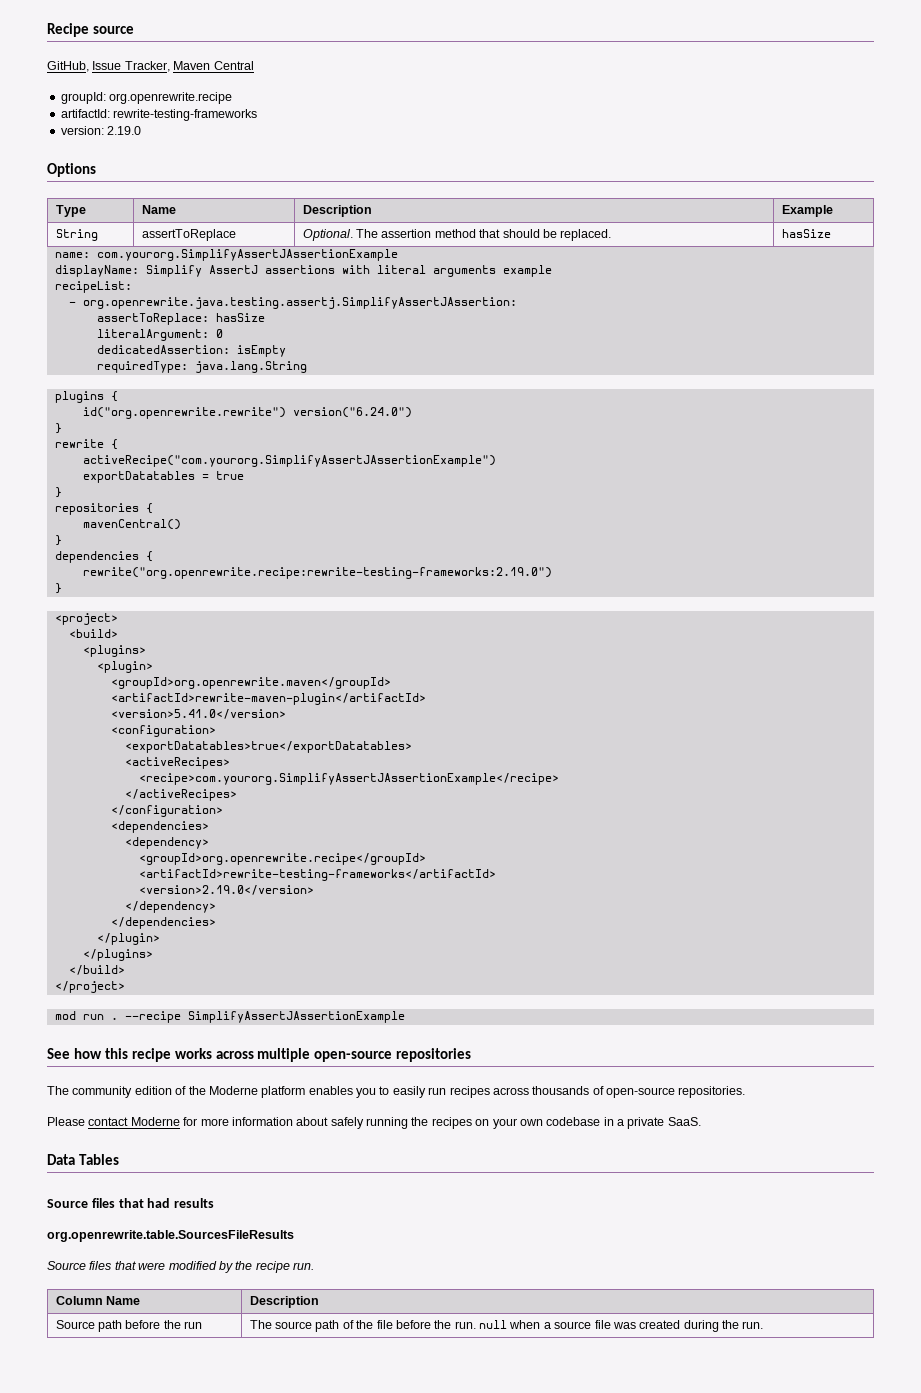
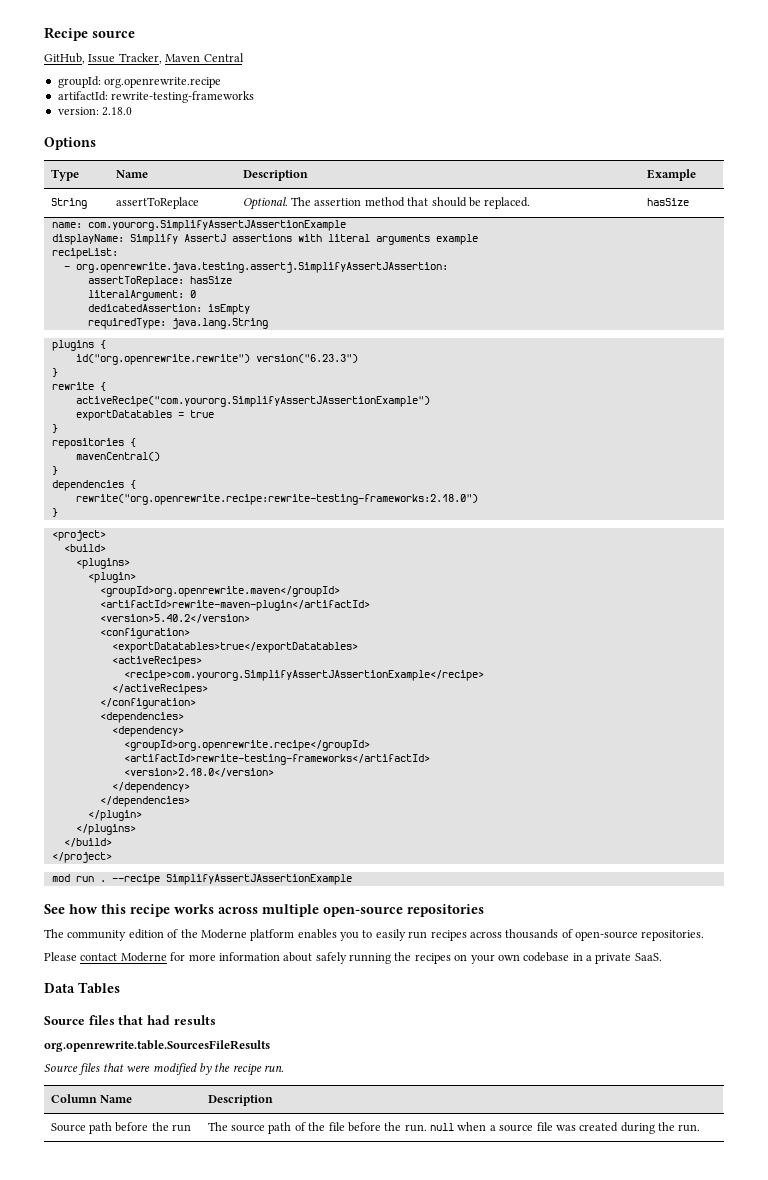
[107,126,142,135] 2.19.0 -> [102,107,133,116] 2.18.0
[292,407,412,418] version("6.24.0") -> [255,354,358,363] version("6.23.3")
[82,567,552,579] rewrite("org.openrewrite.recipe:rewrite-testing-frameworks:2.19.0") -> [75,494,478,505] rewrite("org.openrewrite.recipe:rewrite-testing-frameworks:2.18.0")
[110,709,286,719] <version>5.41.0</version> -> [99,614,250,623] <version>5.40.2</version>
[138,885,314,895] <version>2.19.0</version> -> [123,768,274,777] <version>2.18.0</version>

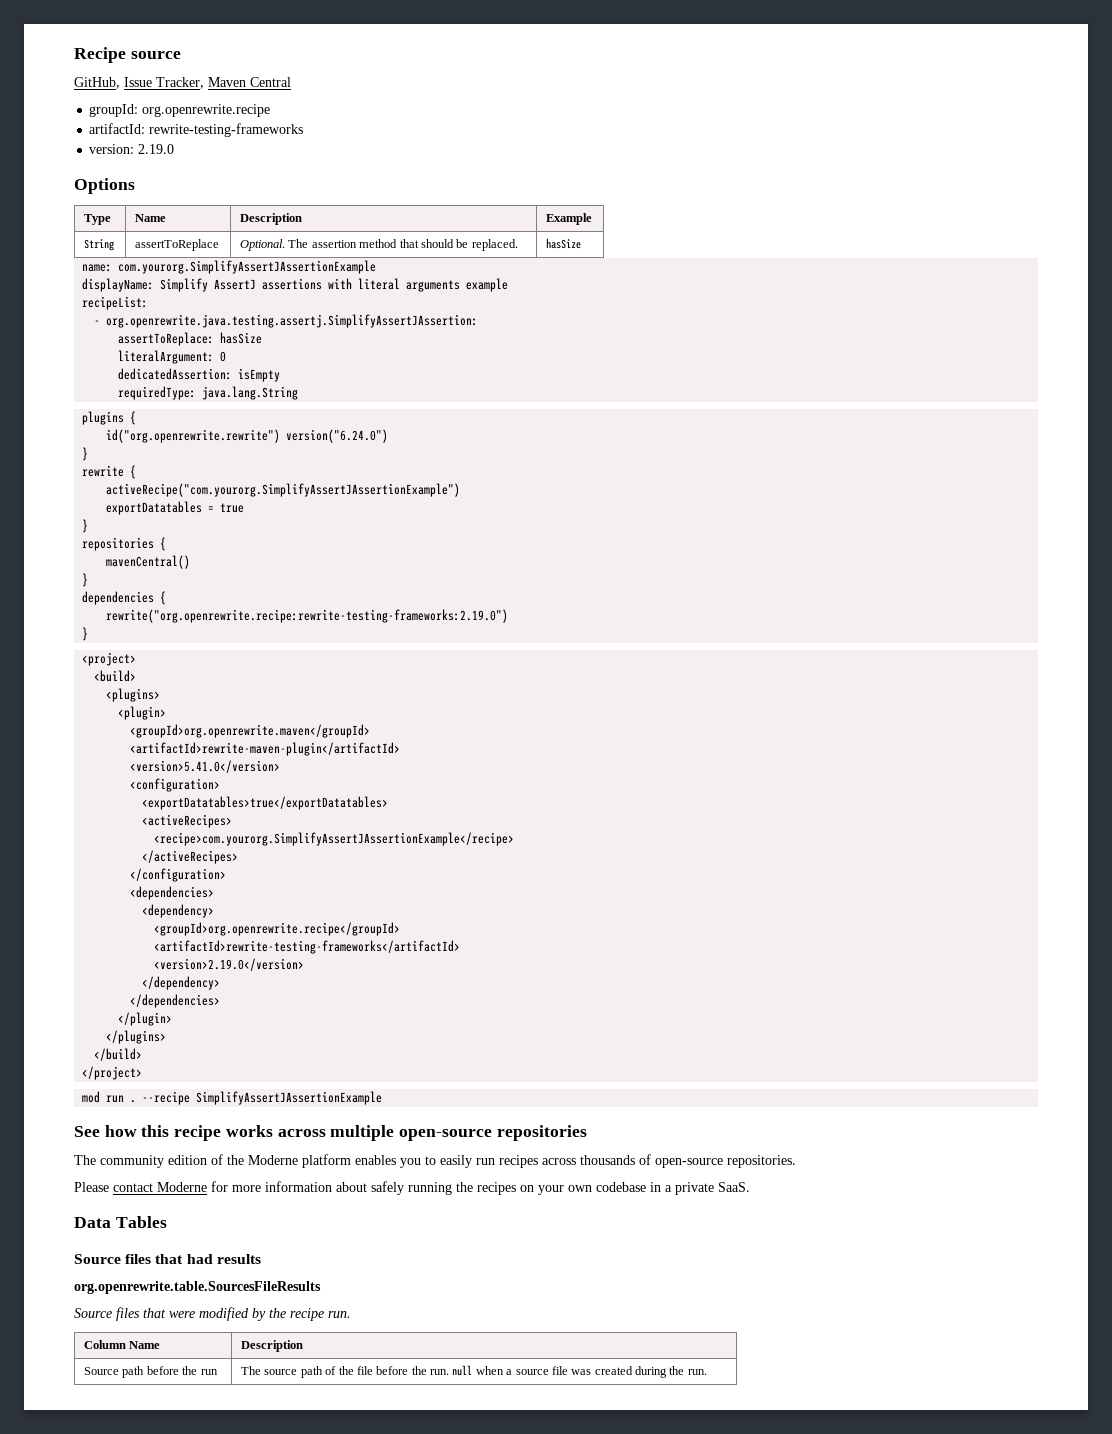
[102,107,133,116] 2.18.0 -> [138,144,175,154] 2.19.0
[255,354,358,363] version("6.23.3") -> [286,429,389,443] version("6.24.0")
[75,494,478,505] rewrite("org.openrewrite.recipe:rewrite-testing-frameworks:2.18.0") -> [106,609,509,623] rewrite("org.openrewrite.recipe:rewrite-testing-frameworks:2.19.0")
[99,614,250,623] <version>5.40.2</version> -> [130,760,281,773] <version>5.41.0</version>
[123,768,274,777] <version>2.18.0</version> -> [154,958,305,971] <version>2.19.0</version>

